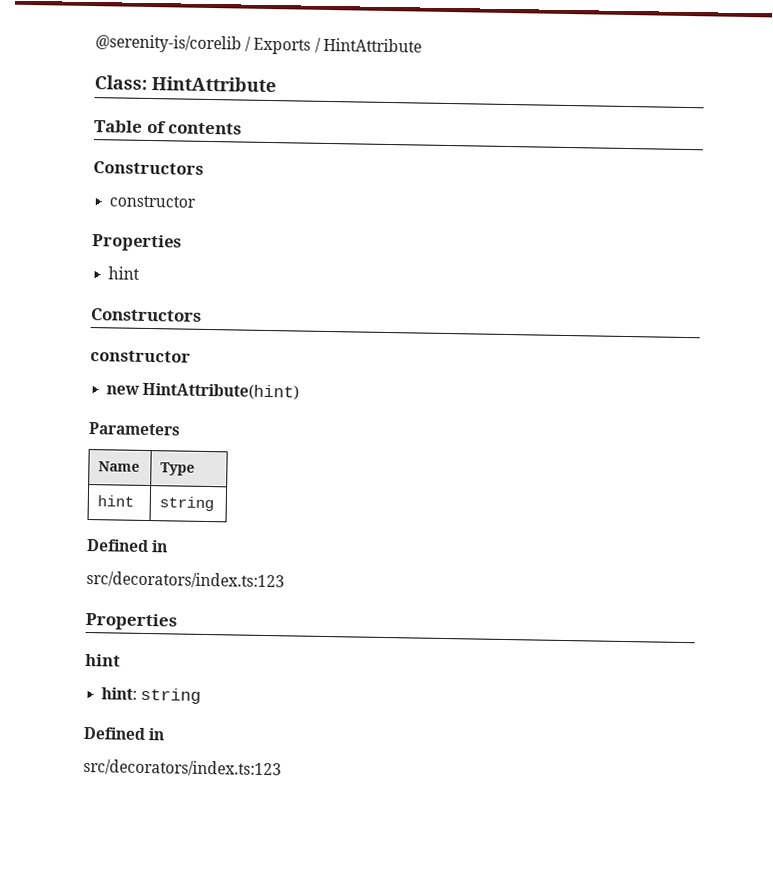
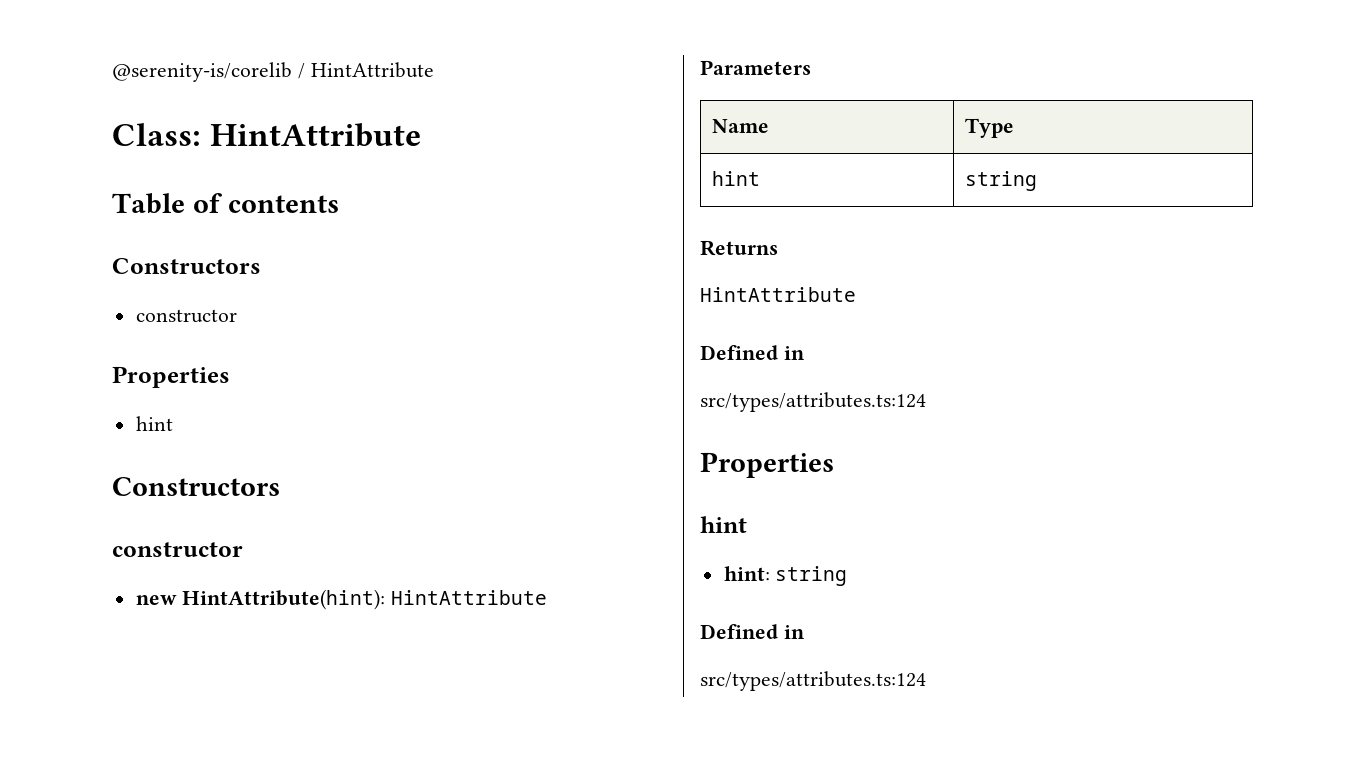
[253,37,321,55] Exports / -> (305, 71) none
[142,382,300,400] HintAttribute(hint) -> [182,589,548,610] HintAttribute(hint): HintAttribute
[87,539,169,553] [86,570,285,590] // Defined in // src/decorators/index.ts:123 -> [700,240,778,256] [700,287,856,302] [700,345,805,360] [700,392,926,412] // Returns // HintAttribute // Defined in // src/types/attributes.ts:124
[83,758,282,778] src/decorators/index.ts:123 -> [700,671,926,691] src/types/attributes.ts:124

